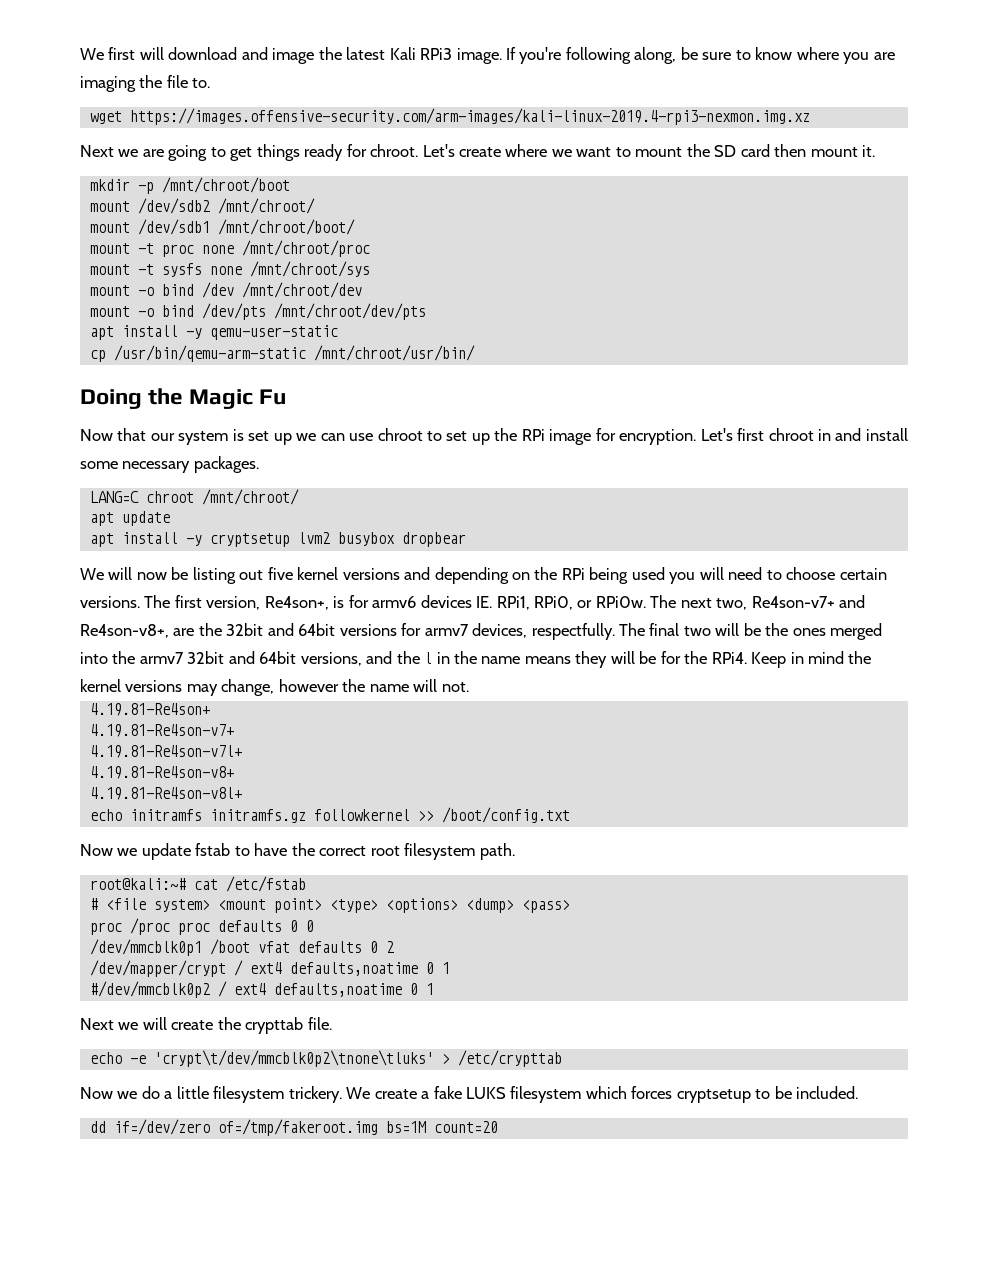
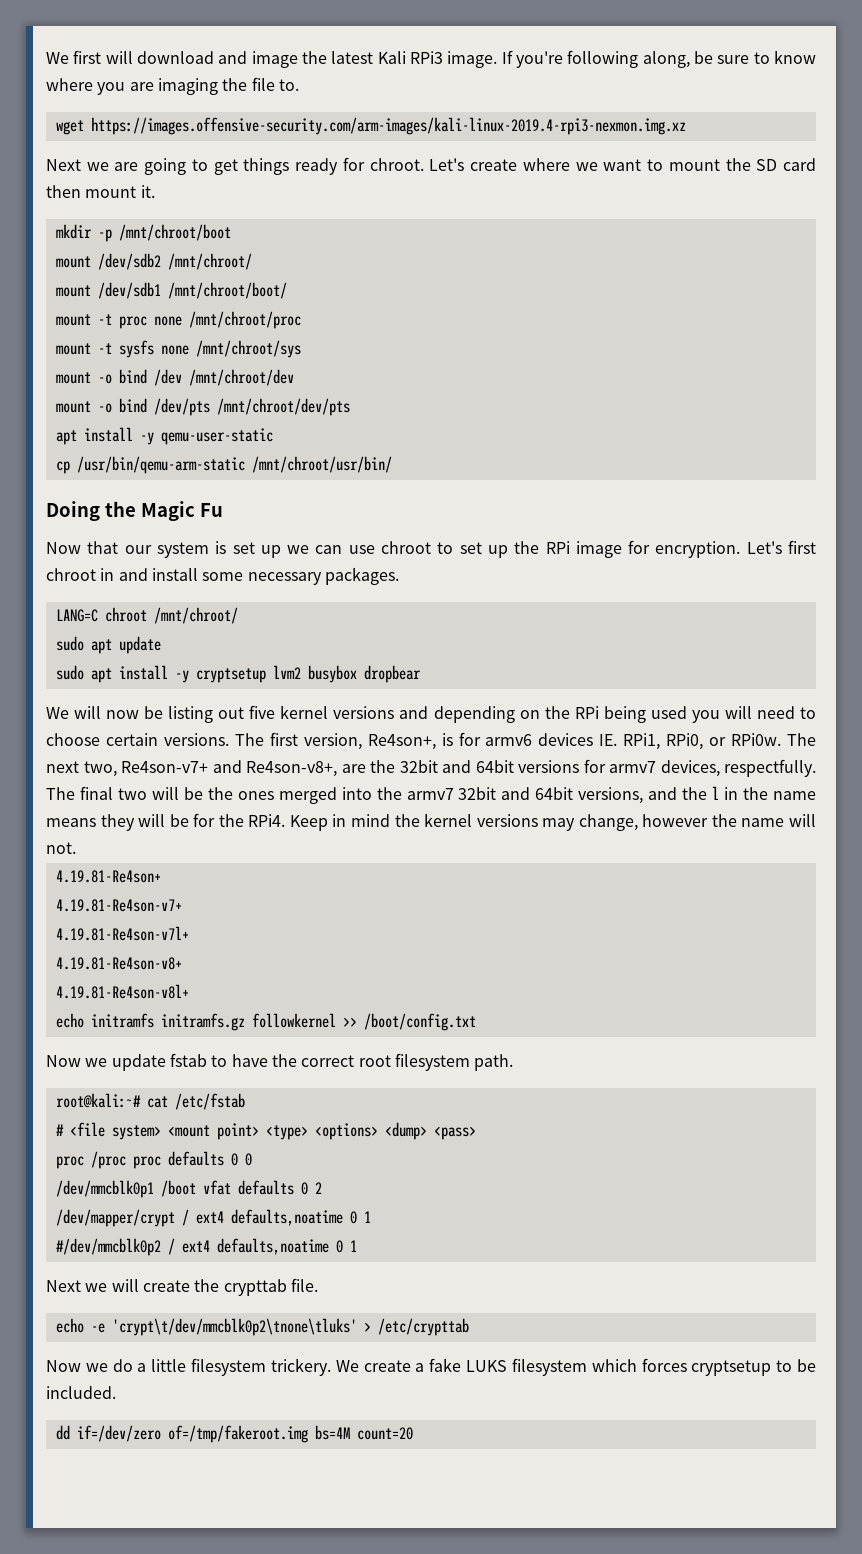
(299, 497) none -> [55,636,84,651] sudo
(170, 518) none -> [55,665,84,680] sudo
[385,1121,426,1133] bs=1M -> [314,1425,350,1440] bs=4M

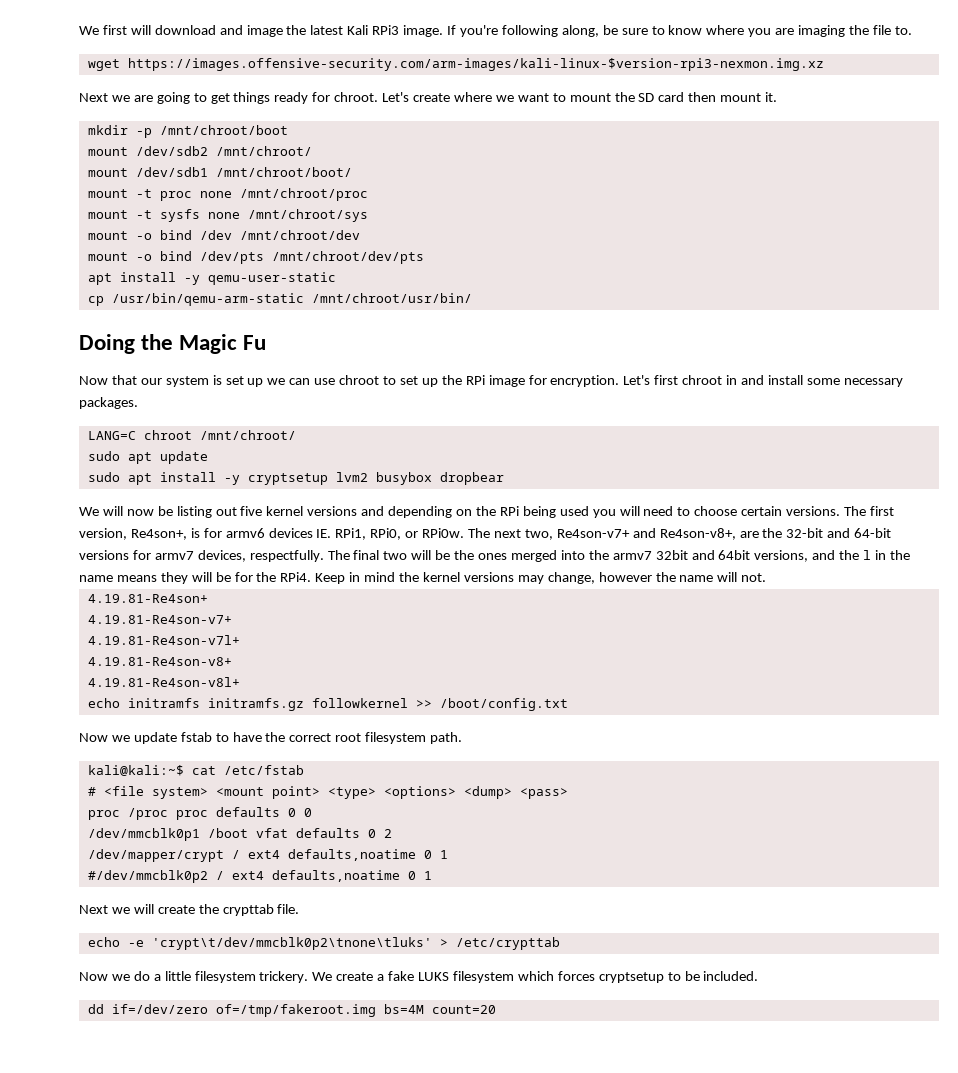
[90,117,686,135] https://images.offensive-security.com/arm-images/kali-linux-2019.4-rpi3-nexmon.img.xz -> [127,58,824,71] https://images.offensive-security.com/arm-images/kali-linux-$version-rpi3-nexmon.img.xz
[399,760,514,773] 32bit and 64bit -> [786,528,892,538] 32-bit and 64-bit
[55,1093,141,1108] root@kali:~# -> [87,765,184,776] kali@kali:~$

